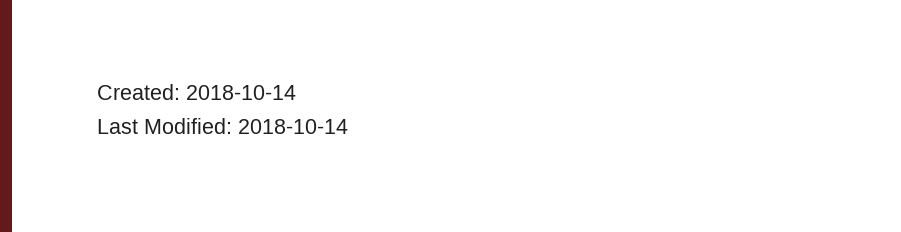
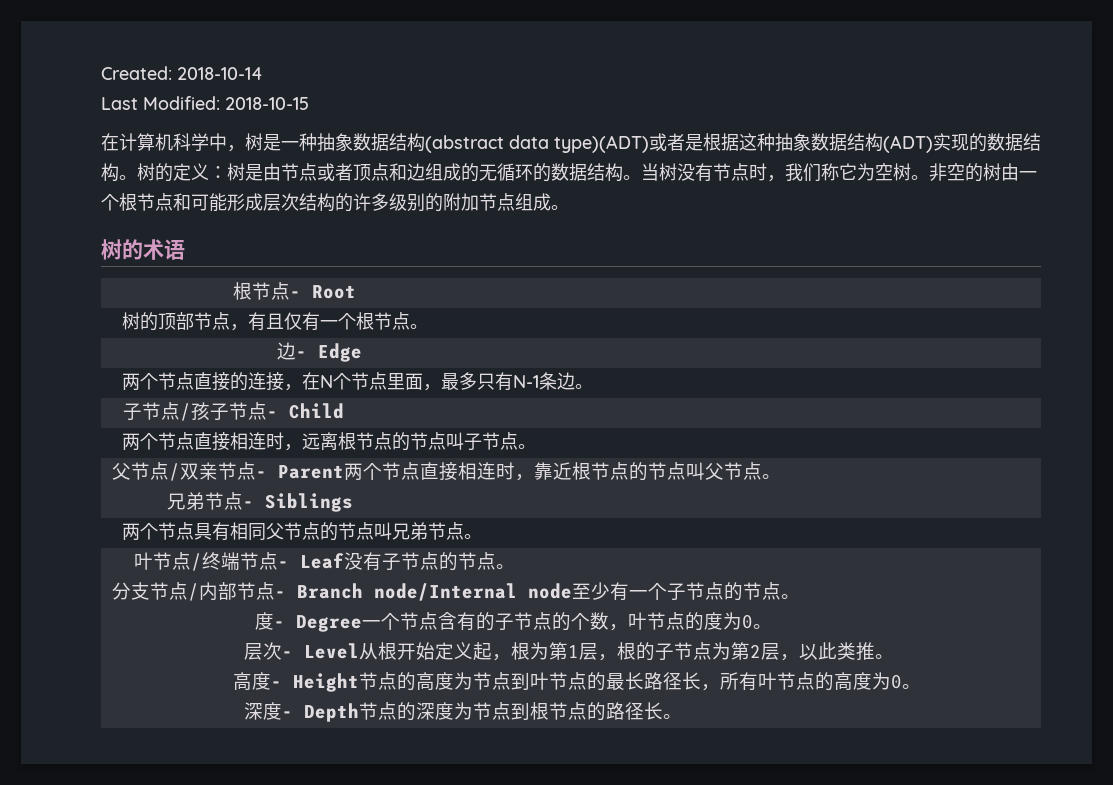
[238,119,348,134] 2018-10-14 -> [225,97,309,110] [101,133,1041,153] [101,163,1037,182] [101,193,569,212] [101,239,185,260] [232,282,356,300] [121,312,428,331] [276,342,362,362] [121,372,593,391] [122,402,344,421] [121,432,536,451] [111,462,781,481] [166,492,353,512] [121,522,482,541] [133,552,515,571] [111,582,800,601] [254,612,772,632] [243,642,894,661] [232,672,921,692] [243,702,682,722] 2018-10-15 // 在计算机科学中，树是一种抽象数据结构(abstract data type)(ADT)或者是根据这种抽象数据结构(ADT)实现的数据结构。树的定义：树是由节点或者顶点和边组成的无循环的数据结构。当树没有节点时，我们称它为空树。非空的树由一个根节点和可能形成层次结构的许多级别的附加节点组成。 // 树的术语 // 根节点- Root // 树的顶部节点，有且仅有一个根节点。 // 边- Edge // 两个节点直接的连接，在N个节点里面，最多只有N-1条边。 // 子节点/孩子节点- Child // 两个节点直接相连时，远离根节点的节点叫子节点。 // 父节点/双亲节点- Parent两个节点直接相连时，靠近根节点的节点叫父节点。 // 兄弟节点- Siblings // 两个节点具有相同父节点的节点叫兄弟节点。 // 叶节点/终端节点- Leaf没有子节点的节点。 // 分支节点/内部节点- Branch node/Internal node至少有一个子节点的节点。 // 度- Degree一个节点含有的子节点的个数，叶节点的度为0。 // 层次- Level从根开始定义起，根为第1层，根的子节点为第2层，以此类推。 // 高度- Height节点的高度为节点到叶节点的最长路径长，所有叶节点的高度为0。 // 深度- Depth节点的深度为节点到根节点的路径长。

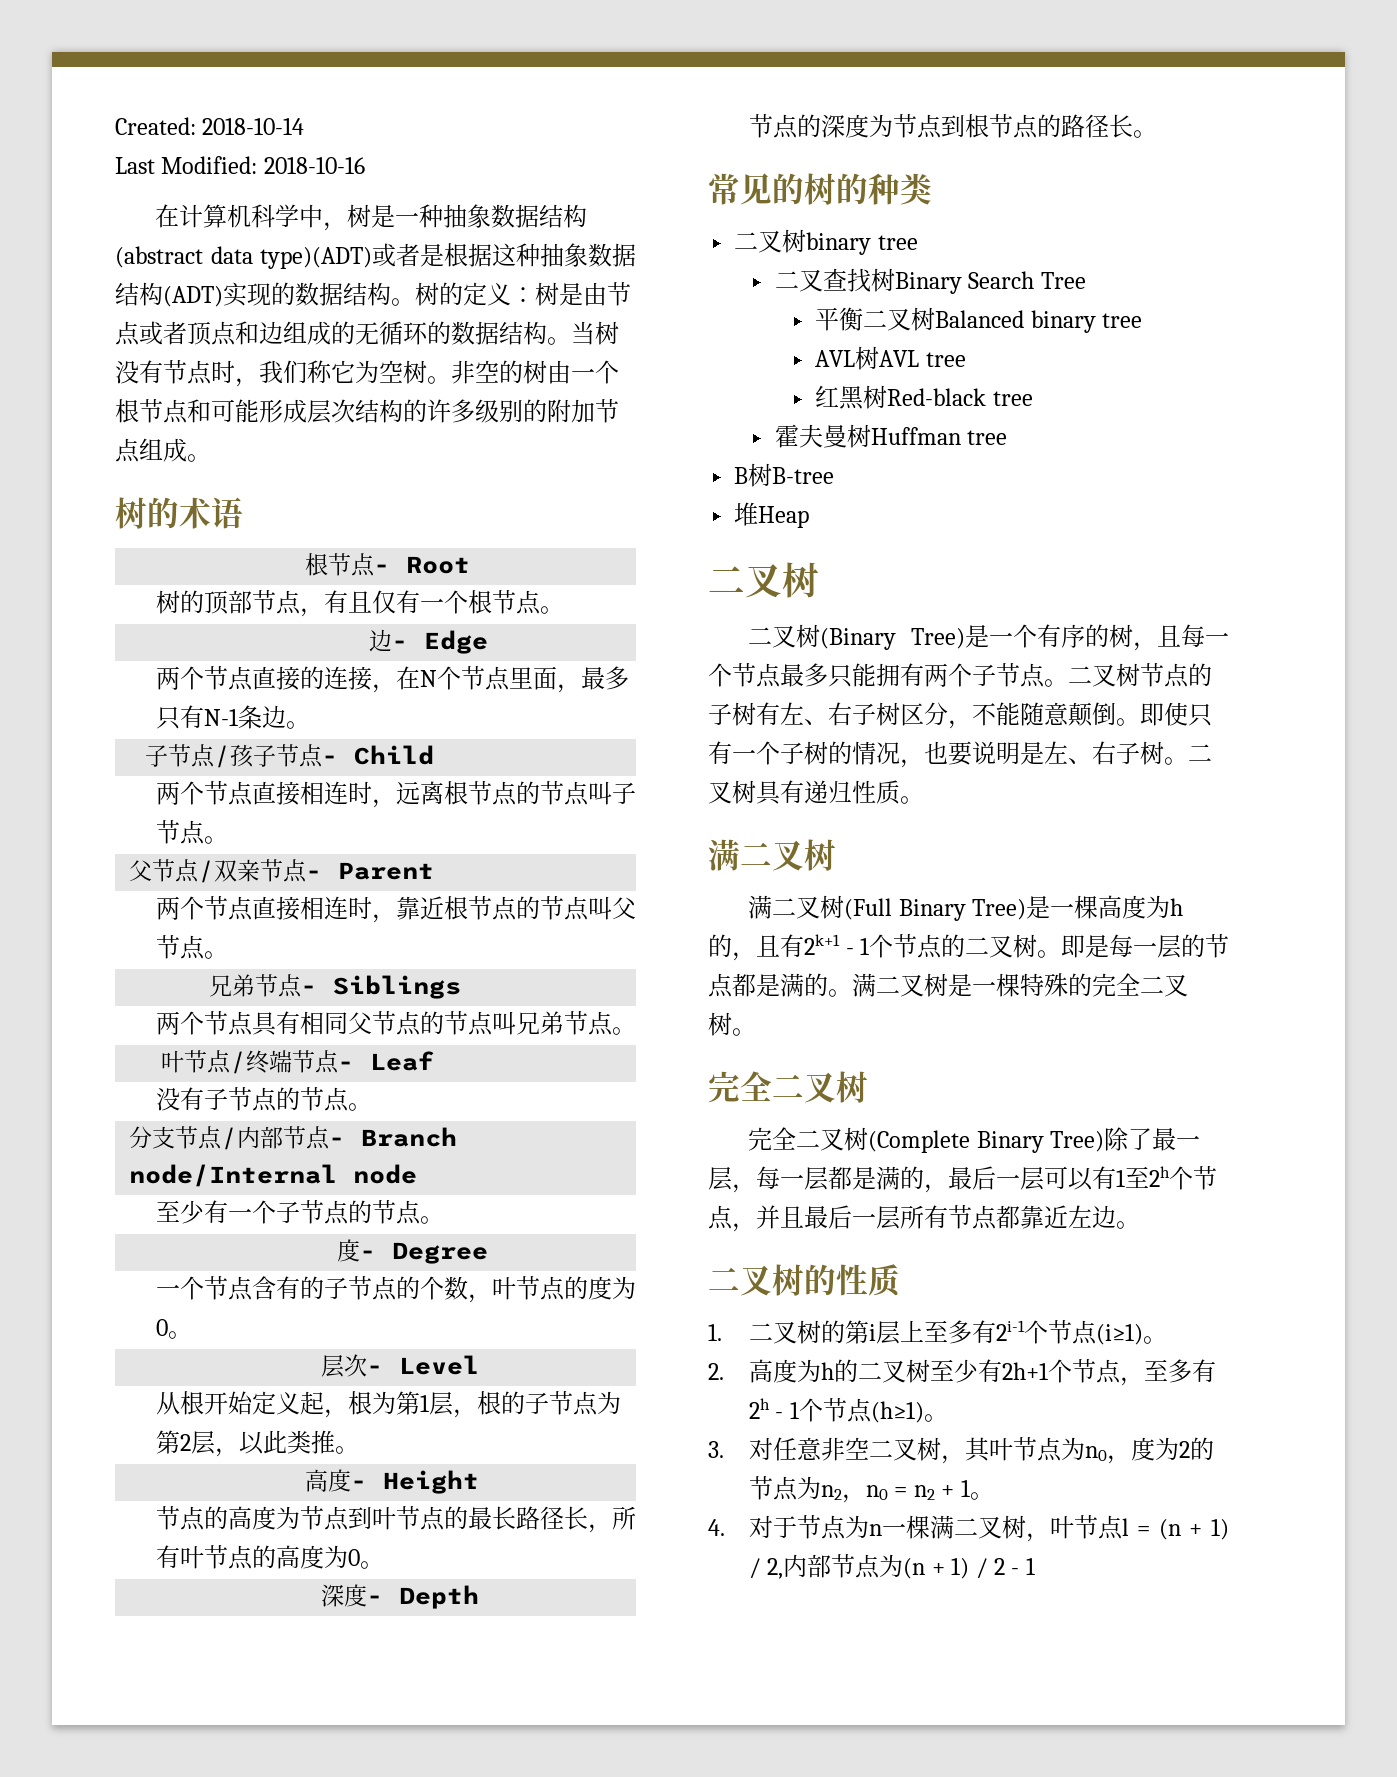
[225,97,309,110] 2018-10-15 -> [263,157,365,174] 2018-10-16
(344, 472) none -> (435, 871) //
(344, 561) none -> (435, 1061) //
(572, 591) none -> (418, 1174) //
(362, 623) none -> (489, 1253) //
(359, 651) none -> (480, 1365) //
(359, 682) none -> (480, 1482) //
(359, 712) none -> (480, 1597) //
(682, 716) none -> [708,173,932,205] [734,229,918,255] [774,268,1086,294] [815,307,1143,333] [815,346,966,370] [815,385,1033,410] [774,424,1008,448] [734,463,835,487] [734,502,810,528] [708,562,819,598] [748,624,1229,651] [708,663,1212,688] [708,702,1212,729] [708,741,1212,768] [708,780,924,805] [708,839,836,871] [748,895,1184,921] [708,934,1229,961] [708,973,1188,998] [708,1012,756,1036] [708,1071,868,1103] [748,1127,1201,1153] [708,1166,1217,1193] [708,1205,1140,1232] [708,1264,900,1296] [708,1320,1167,1345] [708,1359,1216,1386] [748,1398,948,1423] [708,1437,1214,1464] [748,1476,994,1503] [708,1515,1229,1542] [748,1554,1035,1579] // 常见的树的种类 // 二叉树binary tree // 二叉查找树Binary Search Tree // 平衡二叉树Balanced binary tree // AVL树AVL tree // 红黑树Red-black tree // 霍夫曼树Huffman tree // B树B-tree // 堆Heap // 二叉树 // 二叉树(Binary Tree)是一个有序的树，且每一个节点最多只能拥有两个子节点。二叉树节点的子树有左、右子树区分，不能随意颠倒。即使只有一个子树的情况，也要说明是左、右子树。二叉树具有递归性质。 // 满二叉树 // 满二叉树(Full Binary Tree)是一棵高度为h的，且有2k+1 - 1个节点的二叉树。即是每一层的节点都是满的。满二叉树是一棵特殊的完全二叉树。 // 完全二叉树 // 完全二叉树(Complete Binary Tree)除了最一层，每一层都是满的，最后一层可以有1至2h个节点，并且最后一层所有节点都靠近左边。 // 二叉树的性质 // 1.二叉树的第i层上至多有2i-1个节点(i≥1)。 // 2.高度为h的二叉树至少有2h+1个节点，至多有2h - 1个节点(h≥1)。 // 3.对任意非空二叉树，其叶节点为n0，度为2的节点为n2，n0 = n2 + 1。 // 4.对于节点为n一棵满二叉树，叶节点l = (n + 1) / 2,内部节点为(n + 1) / 2 - 1

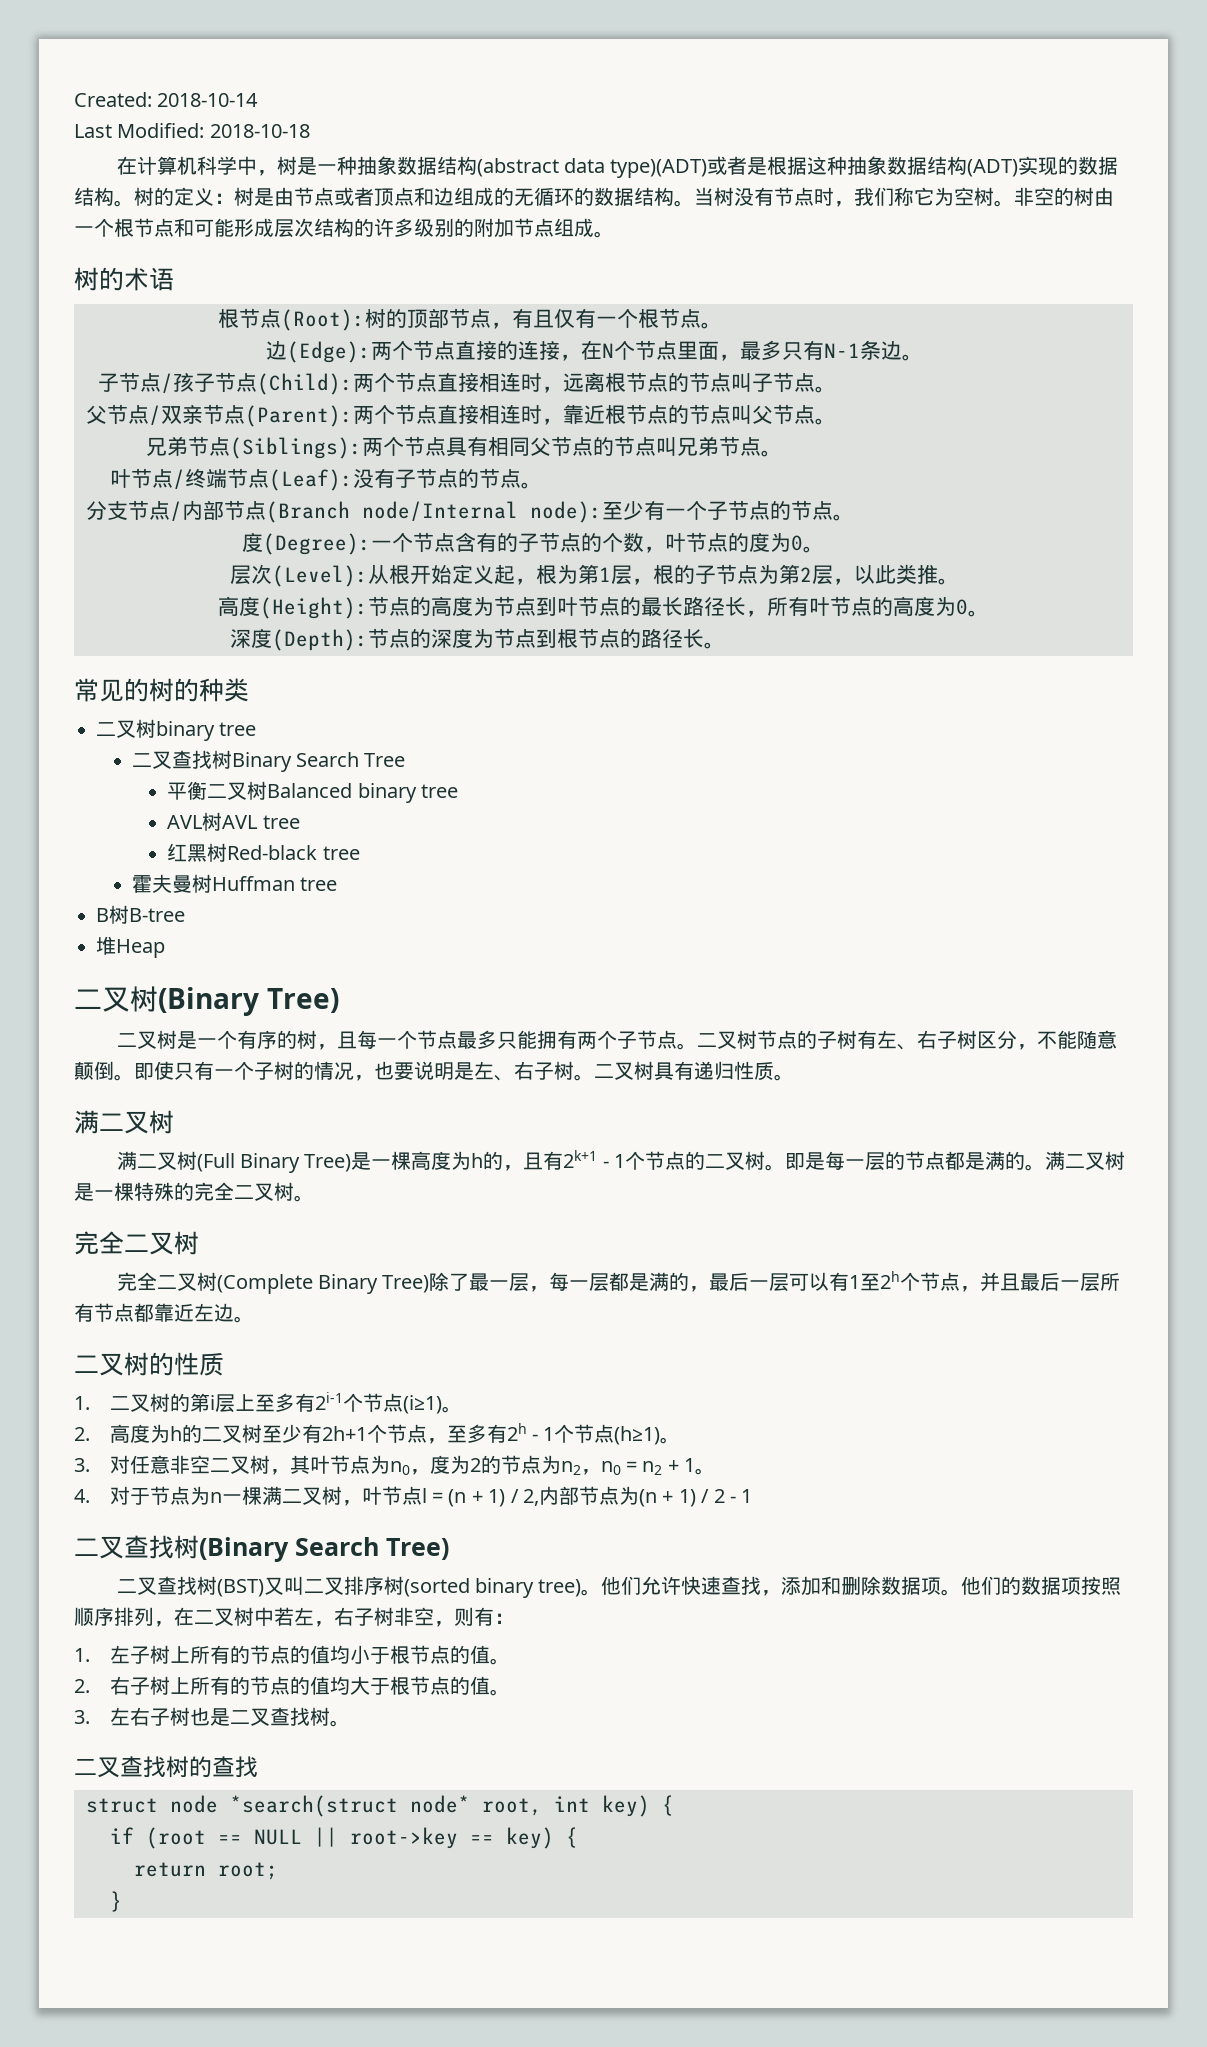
[263,157,365,174] 2018-10-16 -> [209,124,310,138] 2018-10-18
[374,556,471,574] - Root // -> [281,309,365,331] (Root):
[392,630,489,654] - Edge // -> [287,341,371,363] (Edge):
[322,745,435,765] - Child // -> [257,373,353,395] (Child):
[306,862,435,880] - Parent // -> [245,405,353,427] (Parent):
[301,975,462,999] - Siblings // -> [230,437,362,459] (Siblings):
[338,1051,435,1071] - Leaf // -> [269,469,353,491] (Leaf):
[329,1127,458,1147] [129,1164,418,1187] - Branch node/Internal node // -> [266,501,602,523] (Branch node/Internal node):
[360,1242,489,1264] - Degree // -> [263,533,371,555] (Degree):
[367,1355,480,1375] - Level // -> [272,565,368,587] (Level):
[351,1470,480,1494] - Height // -> [260,597,368,619] (Height):
[367,1585,480,1609] - Depth // -> [272,629,368,651] (Depth):
[748,624,965,650] // 二叉树(Binary Tree) -> [158,987,339,1016] [116,1030,177,1049] (Binary Tree) // 二叉树
(1035, 1566) none -> [74,1535,449,1562] [116,1576,1122,1598] [74,1607,514,1627] [74,1645,510,1665] [74,1676,510,1696] [74,1707,350,1727] [74,1756,258,1778] [86,1795,674,1817] [110,1827,578,1849] [134,1862,278,1880] [110,1891,122,1912] // 二叉查找树(Binary Search Tree) // 二叉查找树(BST)又叫二叉排序树(sorted binary tree)。他们允许快速查找，添加和删除数据项。他们的数据项按照顺序排列，在二叉树中若左，右子树非空，则有： // 1.左子树上所有的节点的值均小于根节点的值。 // 2.右子树上所有的节点的值均大于根节点的值。 // 3.左右子树也是二叉查找树。 // 二叉查找树的查找 // struct node *search(struct node* root, int key) { // if (root == NULL || root->key == key) { // return root; // }

